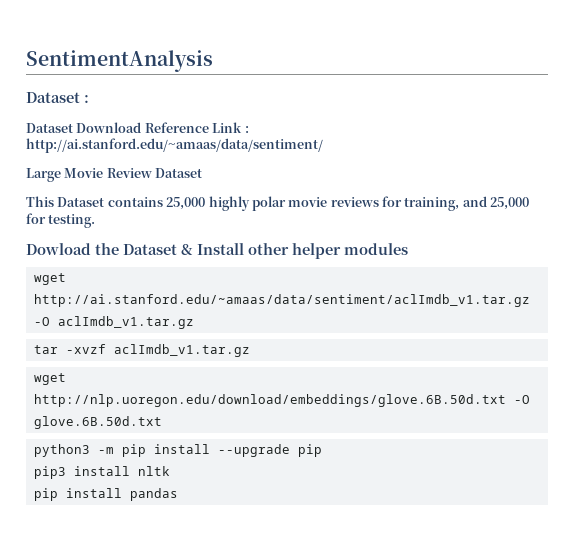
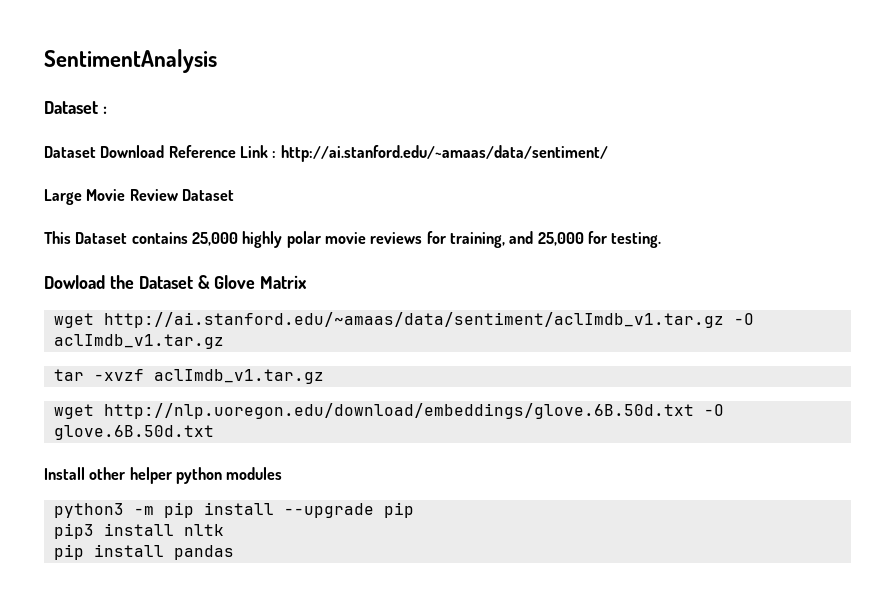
[197,243,408,259] Install other helper modules -> [214,275,308,289] Glove Matrix
(162, 422) none -> [44,467,283,484] // Install other helper python modules

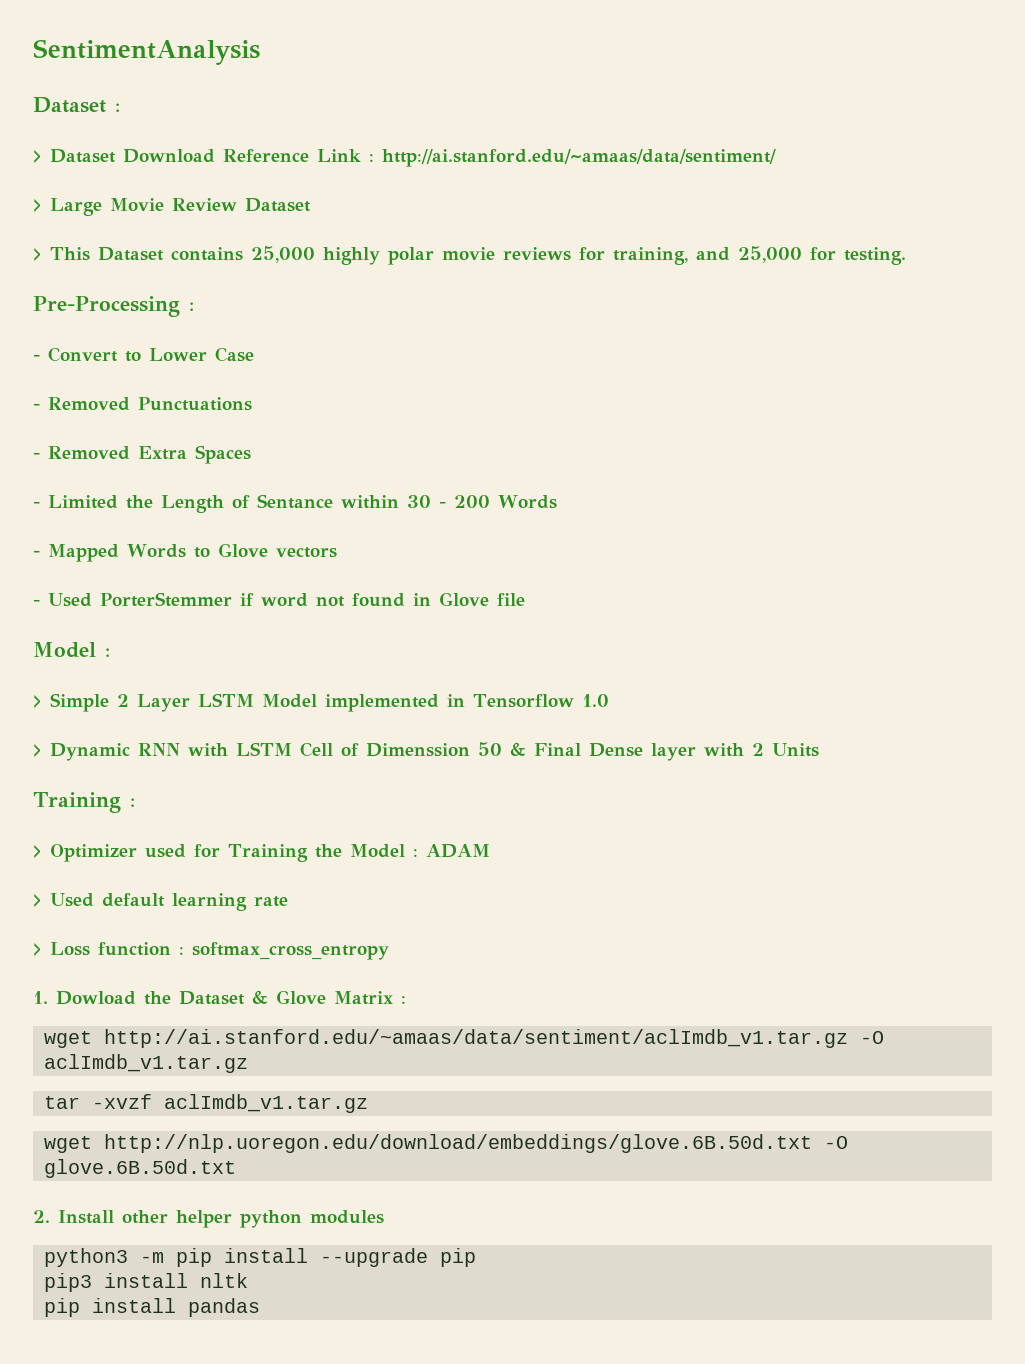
(107, 110) none -> [33,150,42,163] >
(608, 153) none -> [33,199,42,212] >
(234, 195) none -> [33,248,42,261] >
(662, 240) none -> [33,296,194,317] [33,347,254,362] [33,397,252,411] [33,445,251,464] [33,494,557,513] [33,543,337,562] [33,592,525,607] [33,642,110,658] [33,693,609,712] [33,742,819,761] [33,792,135,813] [33,844,490,862] [33,893,288,911] [33,942,389,960] [33,991,48,1004] Pre-Processing : // - Convert to Lower Case // - Removed Punctuations // - Removed Extra Spaces // - Limited the Length of Sentance within 30 - 200 Words // - Mapped Words to Glove vectors // - Used PorterStemmer if word not found in Glove file // Model : // > Simple 2 Layer LSTM Model implemented in Tensorflow 1.0 // > Dynamic RNN with LSTM Cell of Dimenssion 50 & Final Dense layer with 2 Units // Training : // > Optimizer used for Training the Model : ADAM // > Used default learning rate // > Loss function : softmax_cross_entropy // 1.
(308, 282) none -> [401,996,406,1004] :
(214, 432) none -> [33,1210,50,1223] 2.

